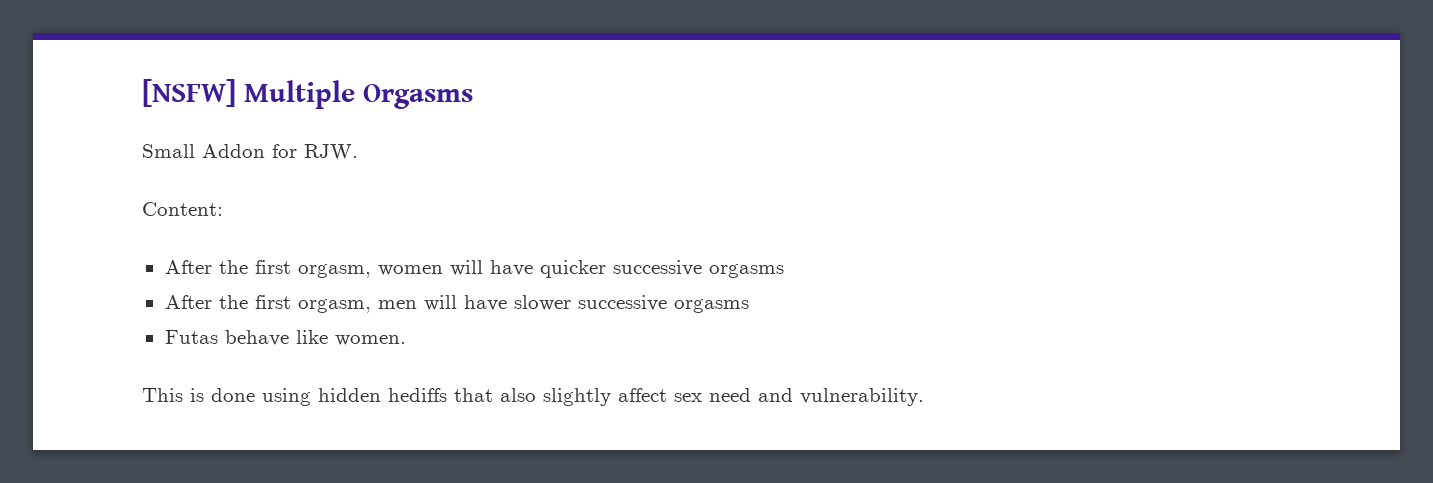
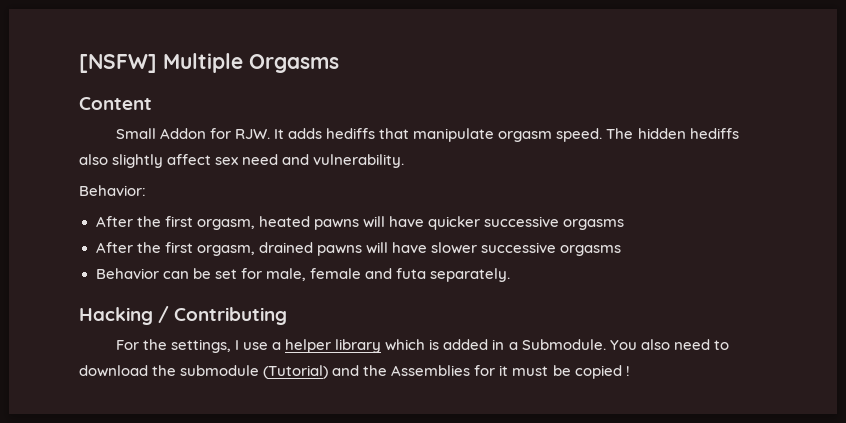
(473, 96) none -> [79,97,152,110] // Content
[142,202,223,216] [164,260,443,278] // Content: // After the first orgasm, women -> [274,128,739,142] [79,154,405,168] [79,185,146,196] [95,216,359,230] It adds hediffs that manipulate orgasm speed. The hidden hediffs also slightly affect sex need and vulnerability. // Behavior: // After the first orgasm, heated pawns
[377,300,417,309] men -> [258,242,362,256] drained pawns
[164,330,406,346] [142,388,924,406] Futas behave like women. // This is done using hidden hediffs that also slightly affect sex need and vulnerability. -> [95,268,510,282] [79,306,288,325] [115,339,729,353] [79,365,630,379] Behavior can be set for male, female and futa separately. // Hacking / Contributing // For the settings, I use a helper library which is added in a Submodule. You also need to download the submodule (Tutorial) and the Assemblies for it must be copied !

